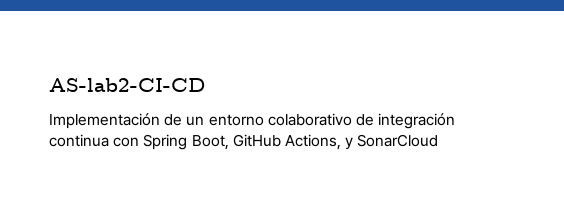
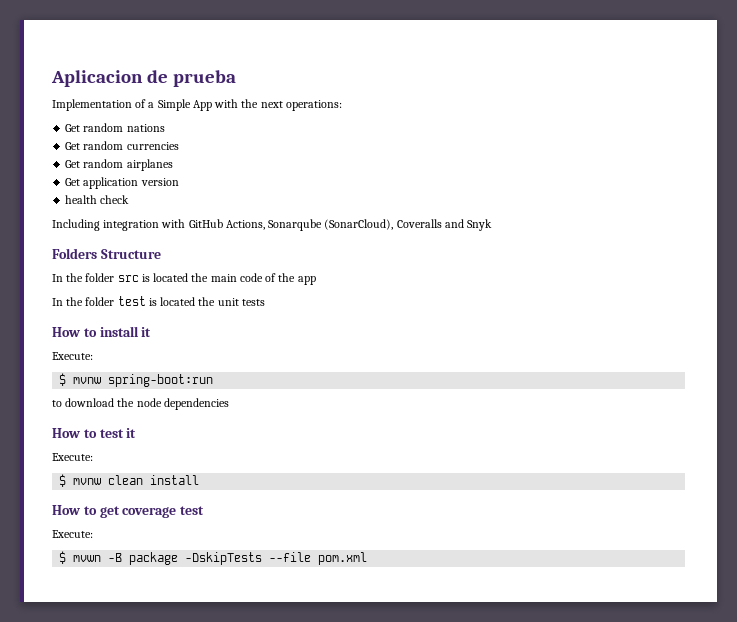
[49,78,205,92] [49,113,456,129] [49,134,439,150] AS-lab2-CI-CD // Implementación de un entorno colaborativo de integración continua con Spring Boot, GitHub Actions, y SonarCloud -> [51,70,236,87] [52,99,342,111] [65,123,165,132] [65,141,179,150] [65,159,173,171] [65,177,179,189] [65,195,130,204] [52,219,493,231] [52,248,161,259] [52,273,316,285] [52,296,265,306] [52,326,152,337] [52,352,93,360] [59,373,214,387] [52,398,229,410] [52,428,137,438] [52,453,93,461] [59,474,200,487] [52,505,205,518] [52,530,93,538] [59,551,368,565] Aplicacion de prueba // Implementation of a Simple App with the next operations: // Get random nations // Get random currencies // Get random airplanes // Get application version // health check // Including integration with GitHub Actions, Sonarqube (SonarCloud), Coveralls and Snyk // Folders Structure // In the folder src is located the main code of the app // In the folder test is located the unit tests // How to install it // Execute: // $ mvnw spring-boot:run // to download the node dependencies // How to test it // Execute: // $ mvnw clean install // How to get coverage test // Execute: // $ mvwn -B package -DskipTests --file pom.xml

